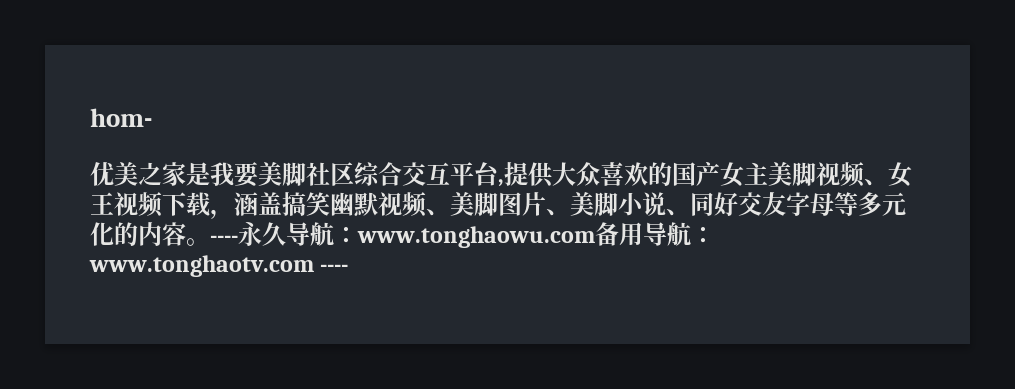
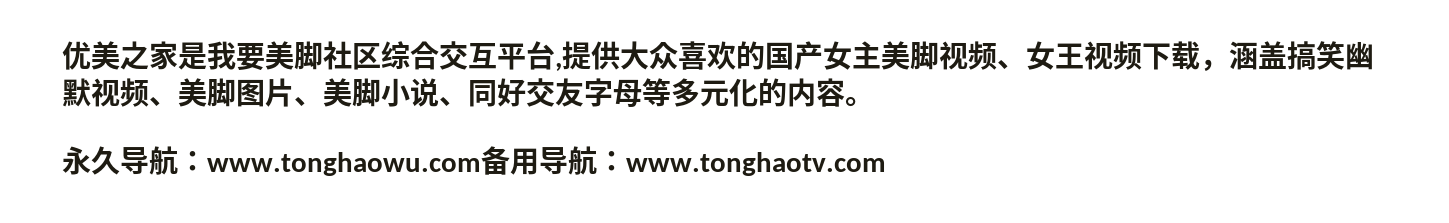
[90,108,152,127] hom- // -> (62, 55) none
[210,235,238,243] ---- -> (874, 101) //
[320,264,349,272] ---- -> (886, 164) none

